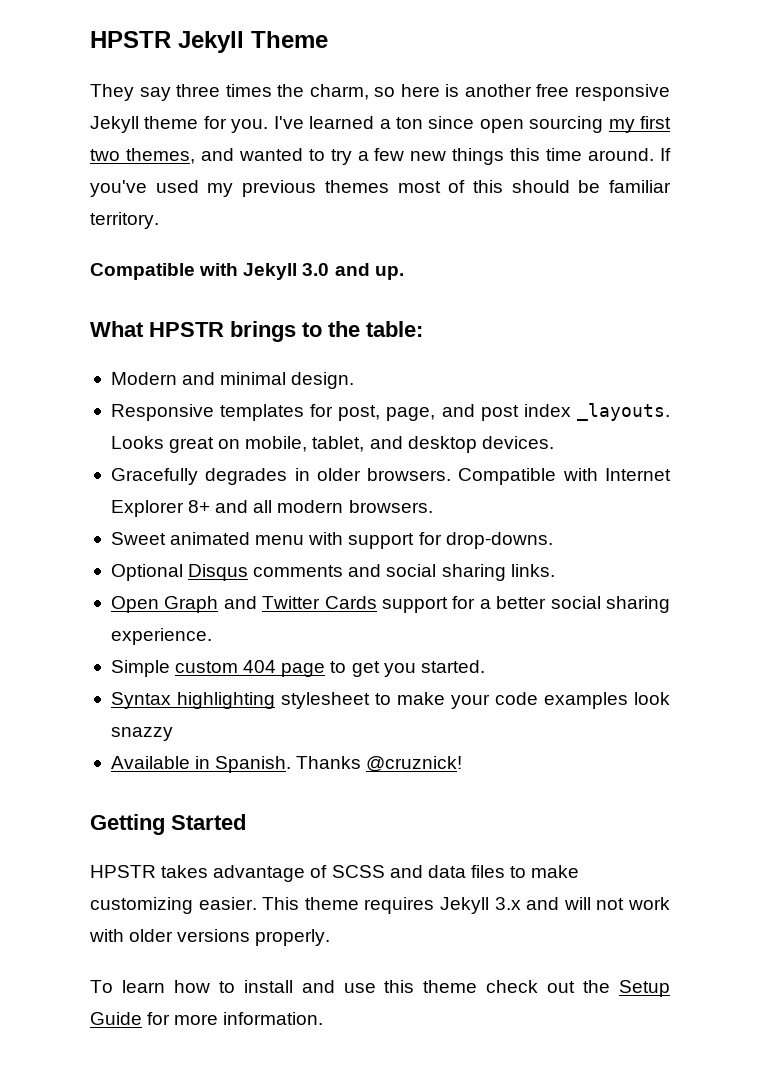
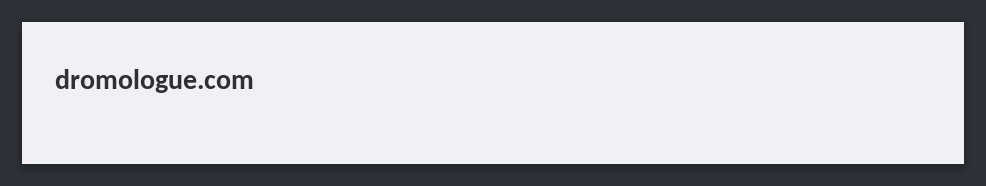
[90,31,328,53] [90,84,670,101] [90,116,671,133] [90,148,671,165] [90,180,671,197] [90,212,159,229] [90,263,404,280] [90,321,423,342] [110,372,355,389] [110,403,670,421] [110,436,554,453] [110,468,672,485] [110,500,433,517] [110,532,553,549] [110,564,555,581] [110,596,671,613] [110,628,212,645] [110,660,485,677] [110,692,670,709] [110,727,173,741] [110,756,463,773] [90,814,246,835] [90,865,580,882] [90,897,671,914] [89,929,331,946] [90,980,670,997] [90,1012,324,1025] HPSTR Jekyll Theme // They say three times the charm, so here is another free responsive Jekyll theme for you. I've learned a ton since open sourcing my first two themes, and wanted to try a few new things this time around. If you've used my previous themes most of this should be familiar territory. // Compatible with Jekyll 3.0 and up. // What HPSTR brings to the table: // Modern and minimal design. // Responsive templates for post, page, and post index _layouts. Looks great on mobile, tablet, and desktop devices. // Gracefully degrades in older browsers. Compatible with Internet Explorer 8+ and all modern browsers. // Sweet animated menu with support for drop-downs. // Optional Disqus comments and social sharing links. // Open Graph and Twitter Cards support for a better social sharing experience. // Simple custom 404 page to get you started. // Syntax highlighting stylesheet to make your code examples look snazzy // Available in Spanish. Thanks @cruznick! // Getting Started // HPSTR takes advantage of SCSS and data files to make customizing easier. This theme requires Jekyll 3.x and will not work with older versions properly. // To learn how to install and use this theme check out the Setup Guide for more information. -> [55,69,254,93] dromologue.com

